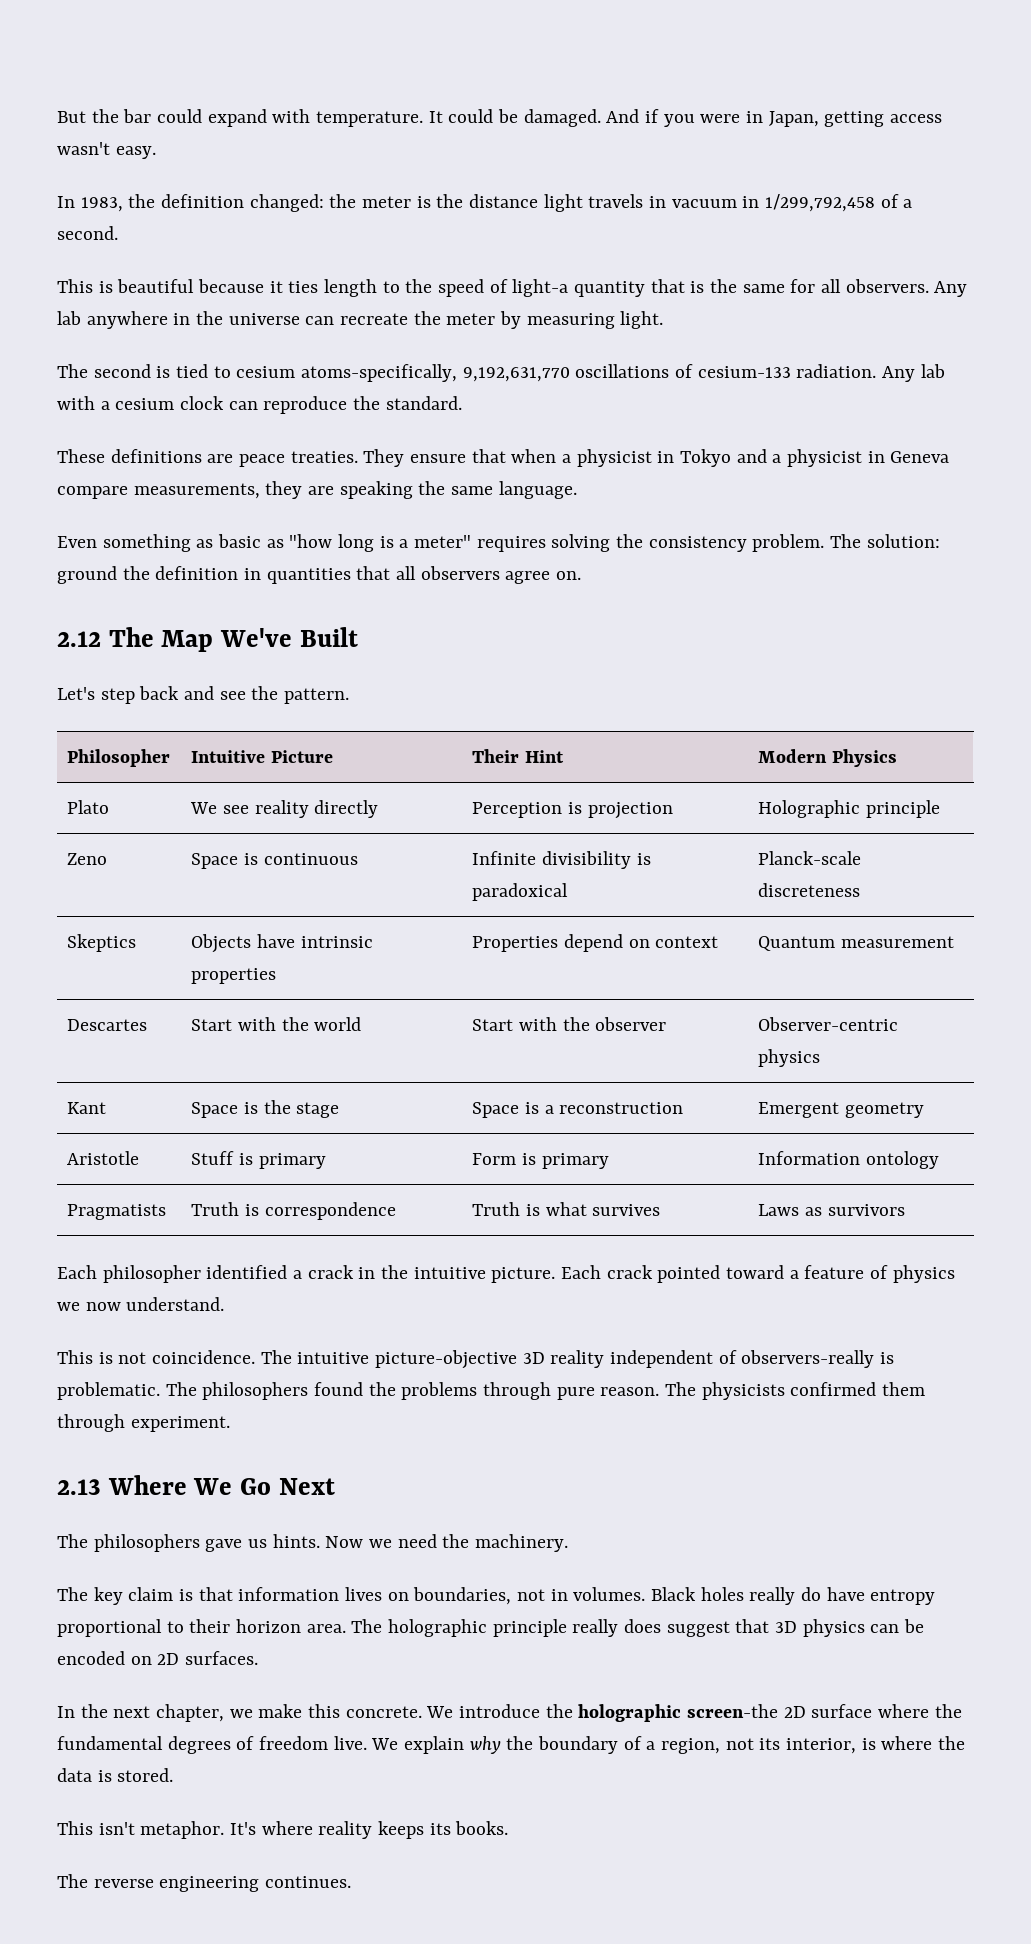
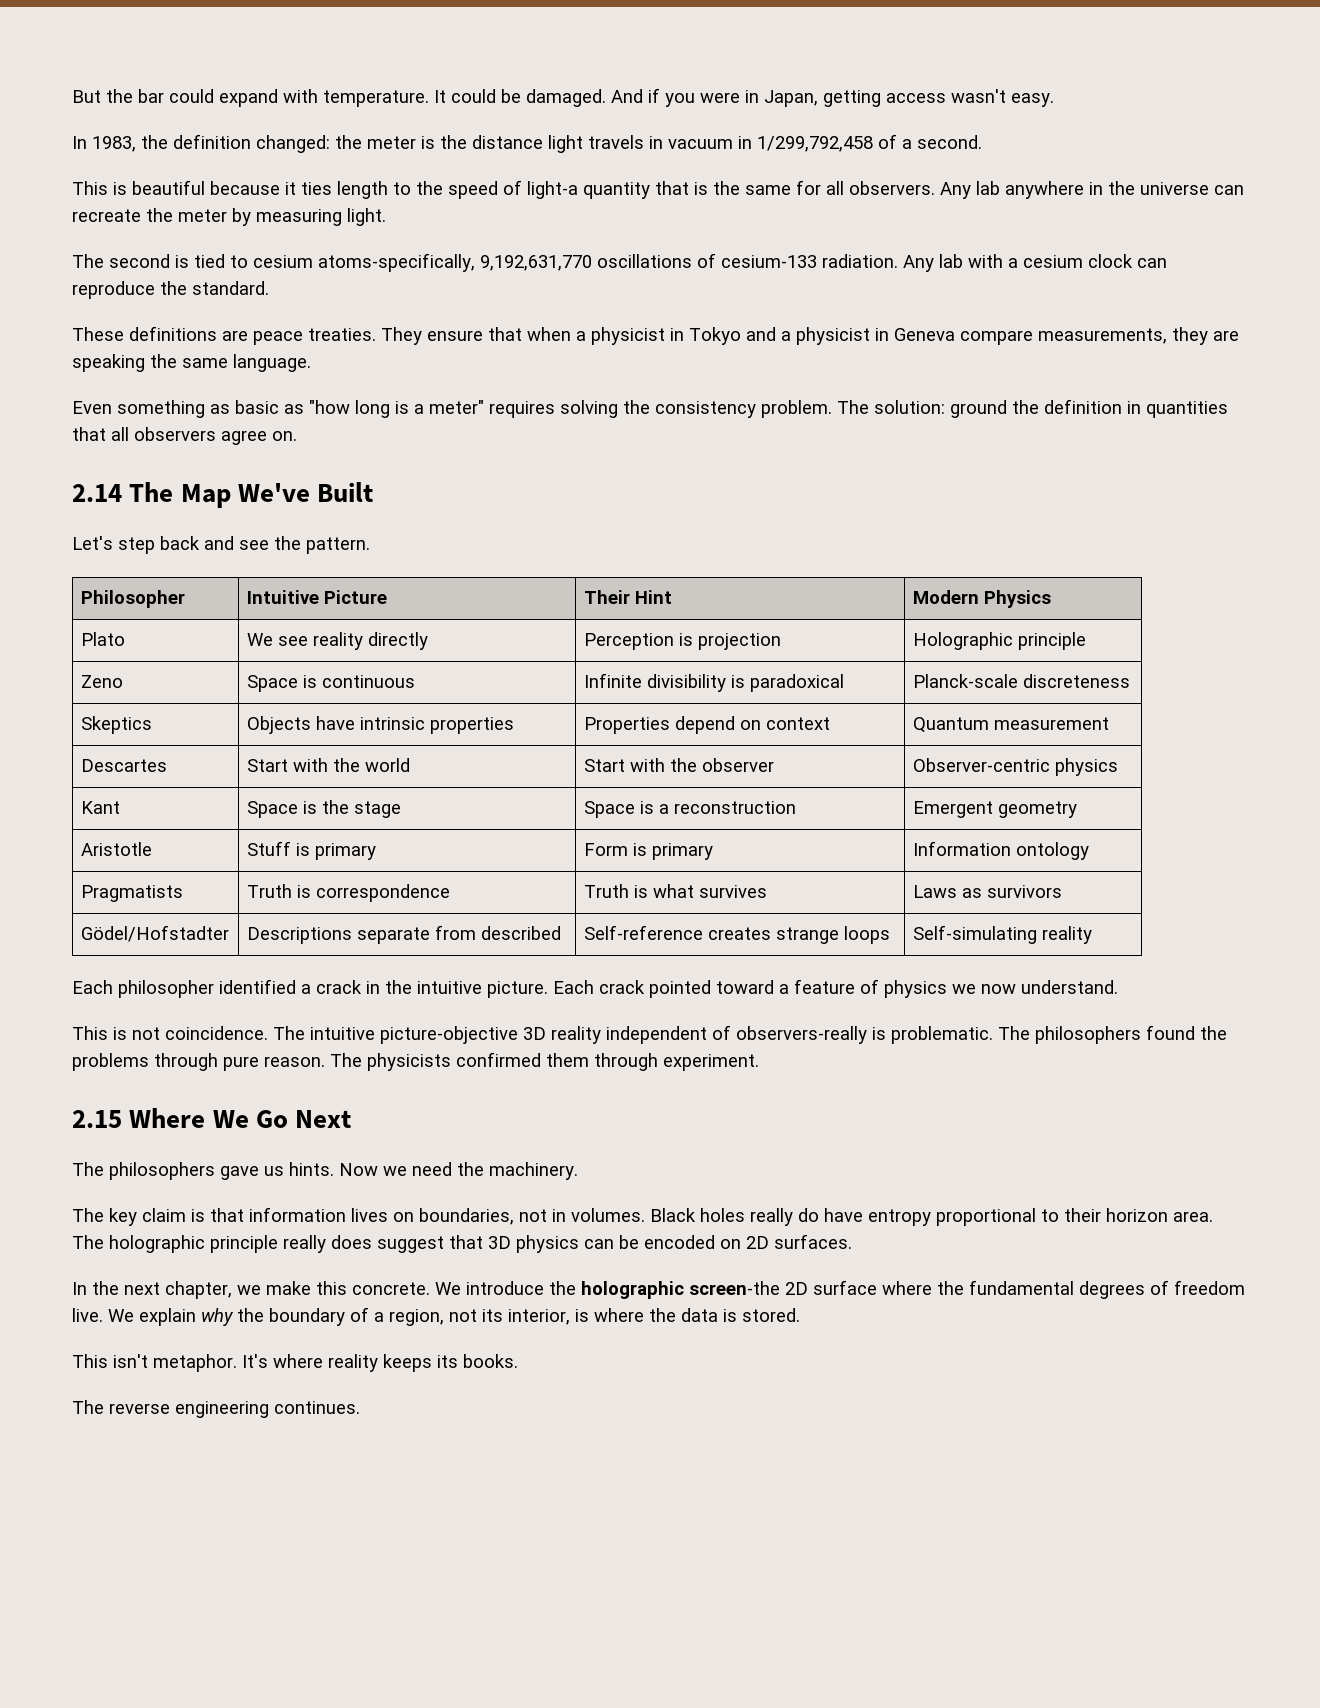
[57,631,101,647] 2.12 -> [72,484,122,502] 2.14
(905, 1210) none -> [80,925,229,942] [246,925,561,944] [583,925,890,944] [912,925,1092,944] // Gödel/Hofstadter | Descriptions separate from described | Self-reference creates strange loops | Self-simulating reality
[57,1479,101,1495] 2.13 -> [72,1110,122,1128] 2.15

